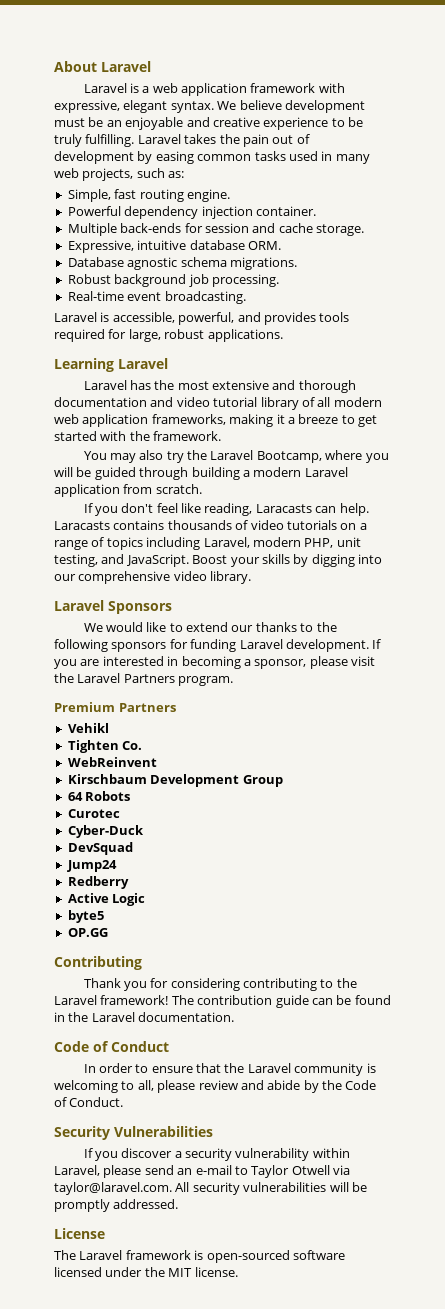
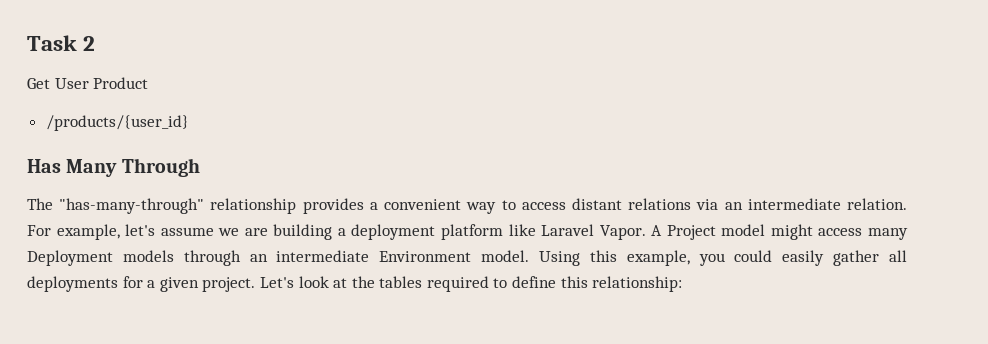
[54,61,151,72] [83,83,345,96] [54,100,365,113] [54,117,363,130] [54,134,310,147] [54,151,370,164] [54,168,185,181] [67,189,230,202] [67,206,316,219] [67,223,364,236] [67,240,281,253] [67,257,297,270] [67,274,279,287] [67,291,246,304] [54,312,350,325] [54,329,283,342] [54,358,168,372] [83,380,356,393] [54,397,382,410] [54,414,377,427] [54,431,222,441] [83,450,389,463] [54,467,348,480] [54,484,202,497] [83,503,369,516] [54,520,367,530] [54,537,361,550] [54,554,382,567] [54,571,252,584] [54,600,172,614] [83,622,337,632] [54,639,382,652] [54,656,375,669] [54,673,234,686] [54,702,176,712] [67,723,109,733] [67,740,143,753] [67,757,157,767] [67,774,283,787] [67,791,131,801] [67,809,120,818] [67,825,144,838] [67,842,133,855] [66,860,117,872] [67,876,129,889] [67,893,146,906] [67,910,104,923] [67,928,108,937] [54,956,142,970] [83,978,357,991] [54,995,391,1008] [54,1012,235,1022] [54,1041,169,1052] [83,1063,376,1076] [54,1080,377,1093] [54,1097,124,1107] [54,1126,213,1140] [83,1148,350,1161] [54,1165,350,1178] [54,1182,367,1195] [54,1199,179,1212] [54,1228,105,1239] [54,1250,345,1263] [54,1267,238,1277] About Laravel // Laravel is a web application framework with expressive, elegant syntax. We believe development must be an enjoyable and creative experience to be truly fulfilling. Laravel takes the pain out of development by easing common tasks used in many web projects, such as: // Simple, fast routing engine. // Powerful dependency injection container. // Multiple back-ends for session and cache storage. // Expressive, intuitive database ORM. // Database agnostic schema migrations. // Robust background job processing. // Real-time event broadcasting. // Laravel is accessible, powerful, and provides tools required for large, robust applications. // Learning Laravel // Laravel has the most extensive and thorough documentation and video tutorial library of all modern web application frameworks, making it a breeze to get started with the framework. // You may also try the Laravel Bootcamp, where you will be guided through building a modern Laravel application from scratch. // If you don't feel like reading, Laracasts can help. Laracasts contains thousands of video tutorials on a range of topics including Laravel, modern PHP, unit testing, and JavaScript. Boost your skills by digging into our comprehensive video library. // Laravel Sponsors // We would like to extend our thanks to the following sponsors for funding Laravel development. If you are interested in becoming a sponsor, please visit the Laravel Partners program. // Premium Partners // Vehikl // Tighten Co. // WebReinvent // Kirschbaum Development Group // 64 Robots // Curotec // Cyber-Duck // DevSquad // Jump24 // Redberry // Active Logic // byte5 // OP.GG // Contributing // Thank you for considering contributing to the Laravel framework! The contribution guide can be found in the Laravel documentation. // Code of Conduct // In order to ensure that the Laravel community is welcoming to all, please review and abide by the Code of Conduct. // Security Vulnerabilities // If you discover a security vulnerability within Laravel, please send an e-mail to Taylor Otwell via taylor@laravel.com. All security vulnerabilities will be promptly addressed. // License // The Laravel framework is open-sourced software licensed under the MIT license. -> [27,35,96,51] [27,77,149,89] [45,115,189,131] [27,158,200,177] [27,198,907,214] [27,224,908,240] [27,250,908,266] [27,276,683,292] Task 2 // Get User Product // /products/{user_id} // Has Many Through // The "has-many-through" relationship provides a convenient way to access distant relations via an intermediate relation. For example, let's assume we are building a deployment platform like Laravel Vapor. A Project model might access many Deployment models through an intermediate Environment model. Using this example, you could easily gather all deployments for a given project. Let's look at the tables required to define this relationship:

